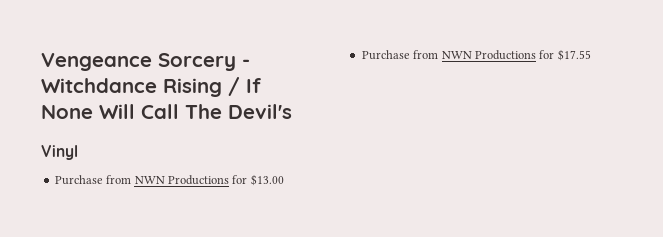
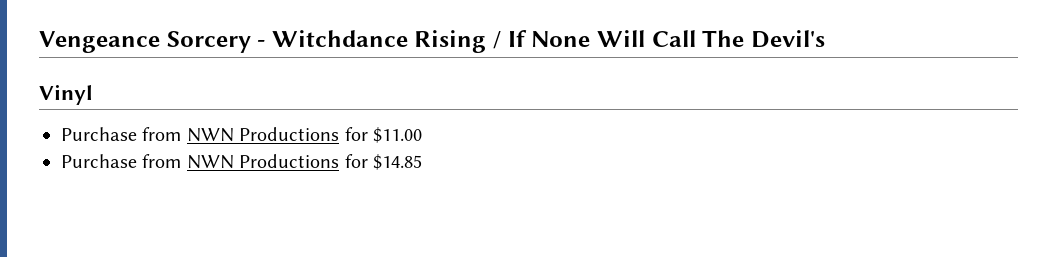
[250,174,284,186] [361,49,591,61] $13.00 // Purchase from NWN Productions for $17.55 -> [373,127,422,143] [61,154,422,170] $11.00 // Purchase from NWN Productions for $14.85

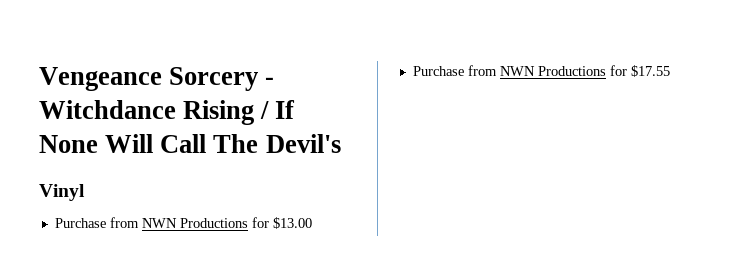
[373,127,422,143] [61,154,422,170] $11.00 // Purchase from NWN Productions for $14.85 -> [272,217,312,229] [412,65,670,77] $13.00 // Purchase from NWN Productions for $17.55

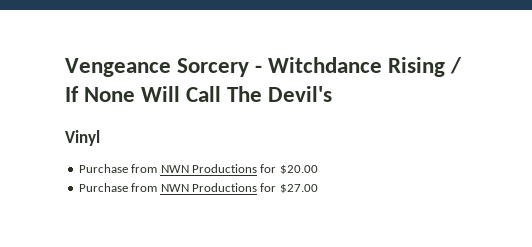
[272,217,312,229] [412,65,670,77] $13.00 // Purchase from NWN Productions for $17.55 -> [279,165,318,174] [78,183,318,193] $20.00 // Purchase from NWN Productions for $27.00

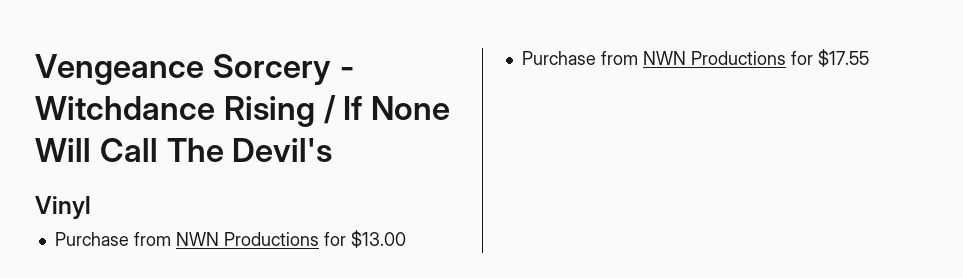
[279,165,318,174] [78,183,318,193] $20.00 // Purchase from NWN Productions for $27.00 -> [350,230,406,248] [521,49,869,67] $13.00 // Purchase from NWN Productions for $17.55

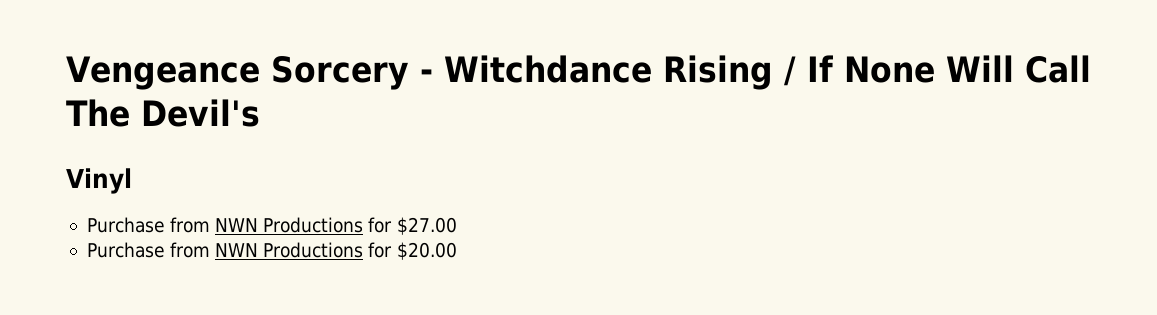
[350,230,406,248] [521,49,869,67] $13.00 // Purchase from NWN Productions for $17.55 -> [396,217,457,235] [86,242,457,260] $27.00 // Purchase from NWN Productions for $20.00

